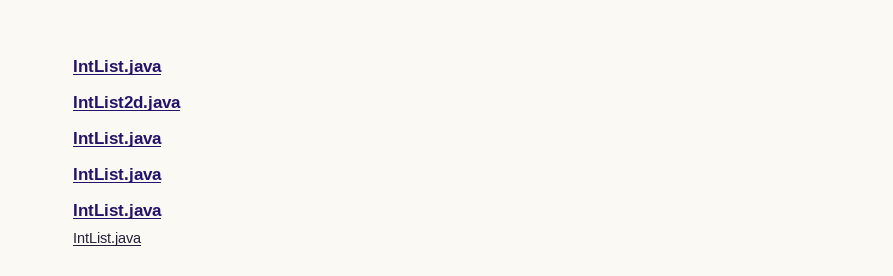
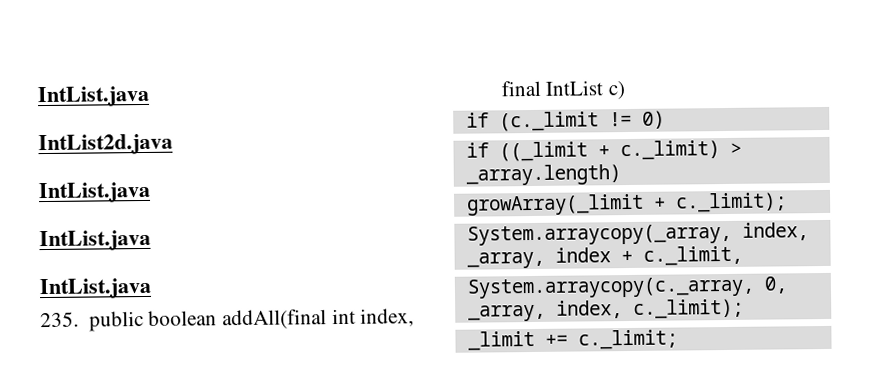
[73,232,142,246] IntList.java -> [40,308,415,332] [500,80,626,100] [465,110,665,132] [465,140,742,162] [465,164,621,186] [465,192,787,216] [466,222,809,246] [466,245,743,269] [466,276,788,299] [467,298,744,322] [467,329,678,351] 235. public boolean addAll(final int index, final IntList c) // if (c._limit != 0) // if ((_limit + c._limit) > _array.length) // growArray(_limit + c._limit); // System.arraycopy(_array, index, _array, index + c._limit, // System.arraycopy(c._array, 0, _array, index, c._limit); // _limit += c._limit;

